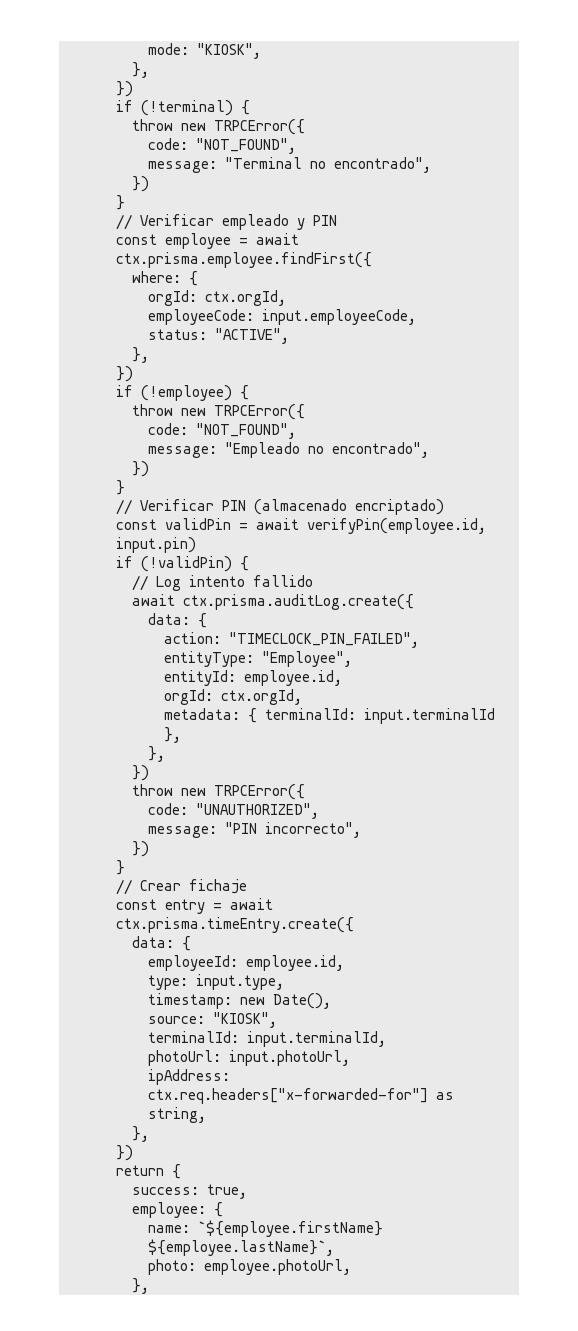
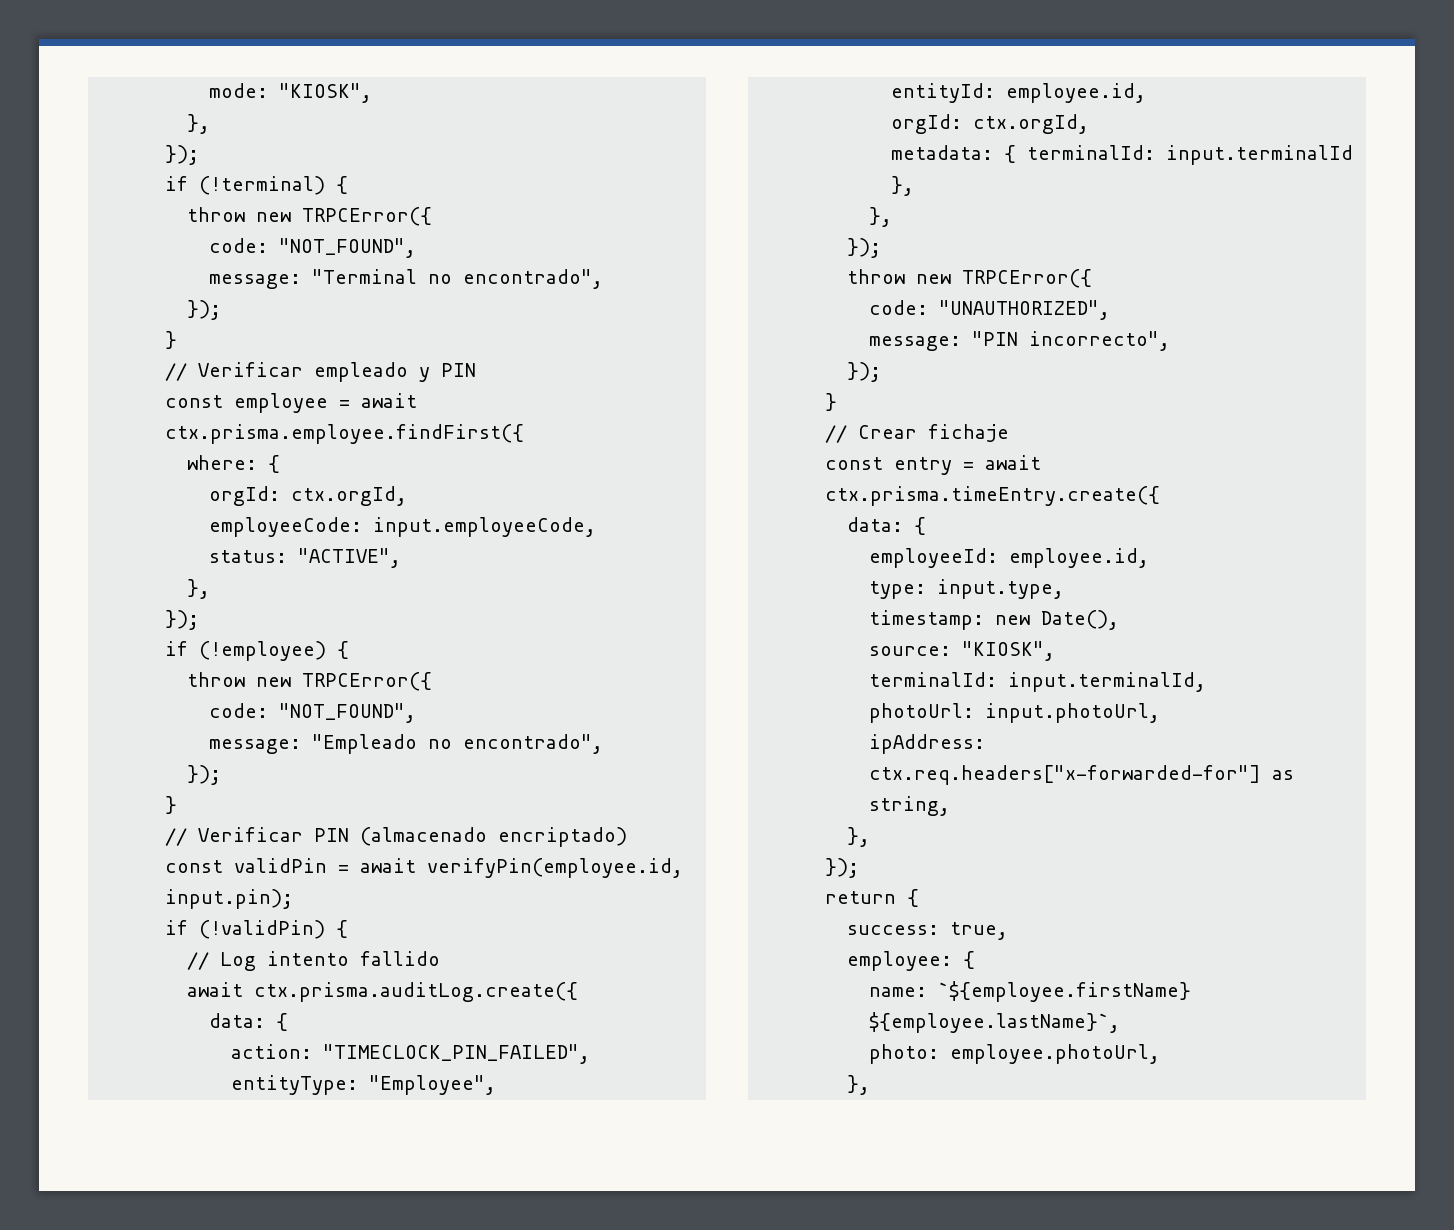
[115,81,133,97] }) -> [165,145,200,165] });
[131,176,149,192] }) -> [187,300,222,320] });
[115,366,133,382] }) -> [165,610,200,630] });
[131,461,149,477] }) -> [187,765,222,785] });
[115,537,196,553] input.pin) -> [165,889,294,909] input.pin);
[131,765,149,781] }) -> [847,238,882,258] });
[131,841,149,857] }) -> [847,362,882,382] });
[115,1145,133,1161] }) -> [825,858,860,878] });

